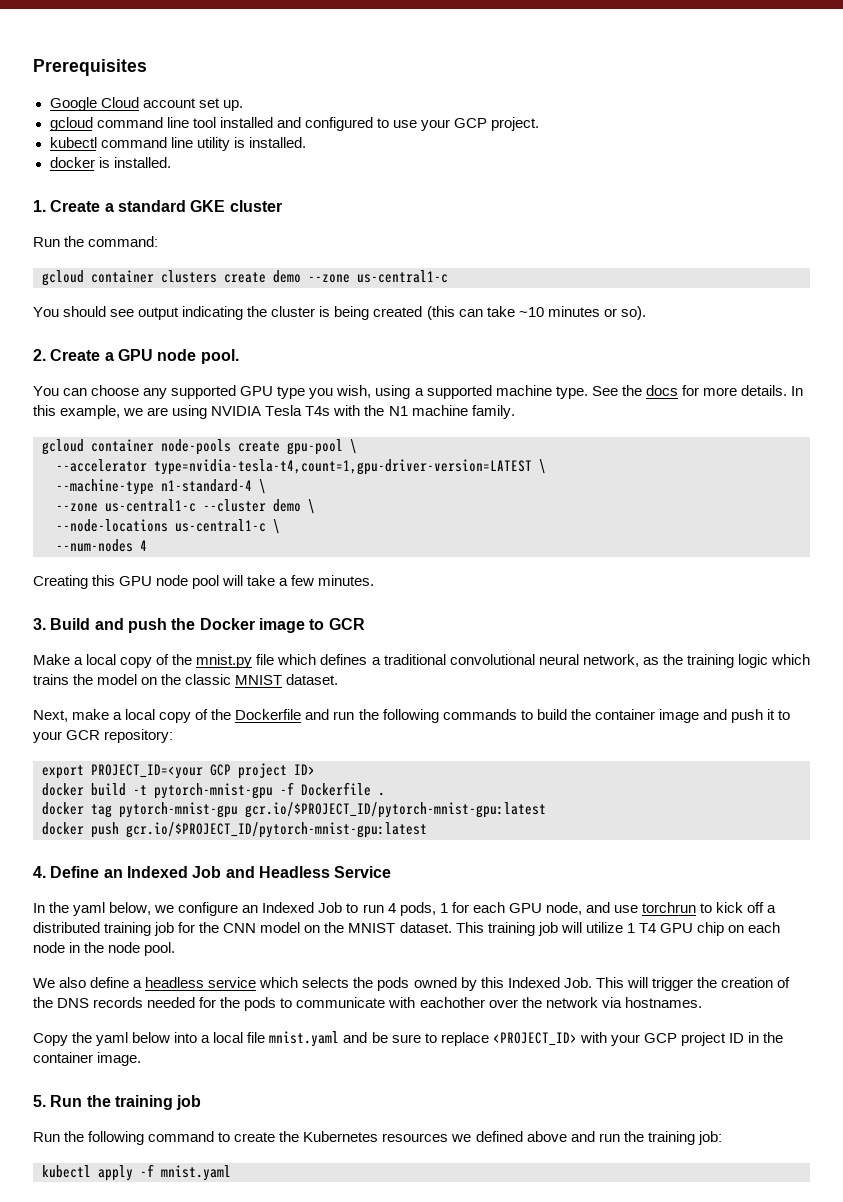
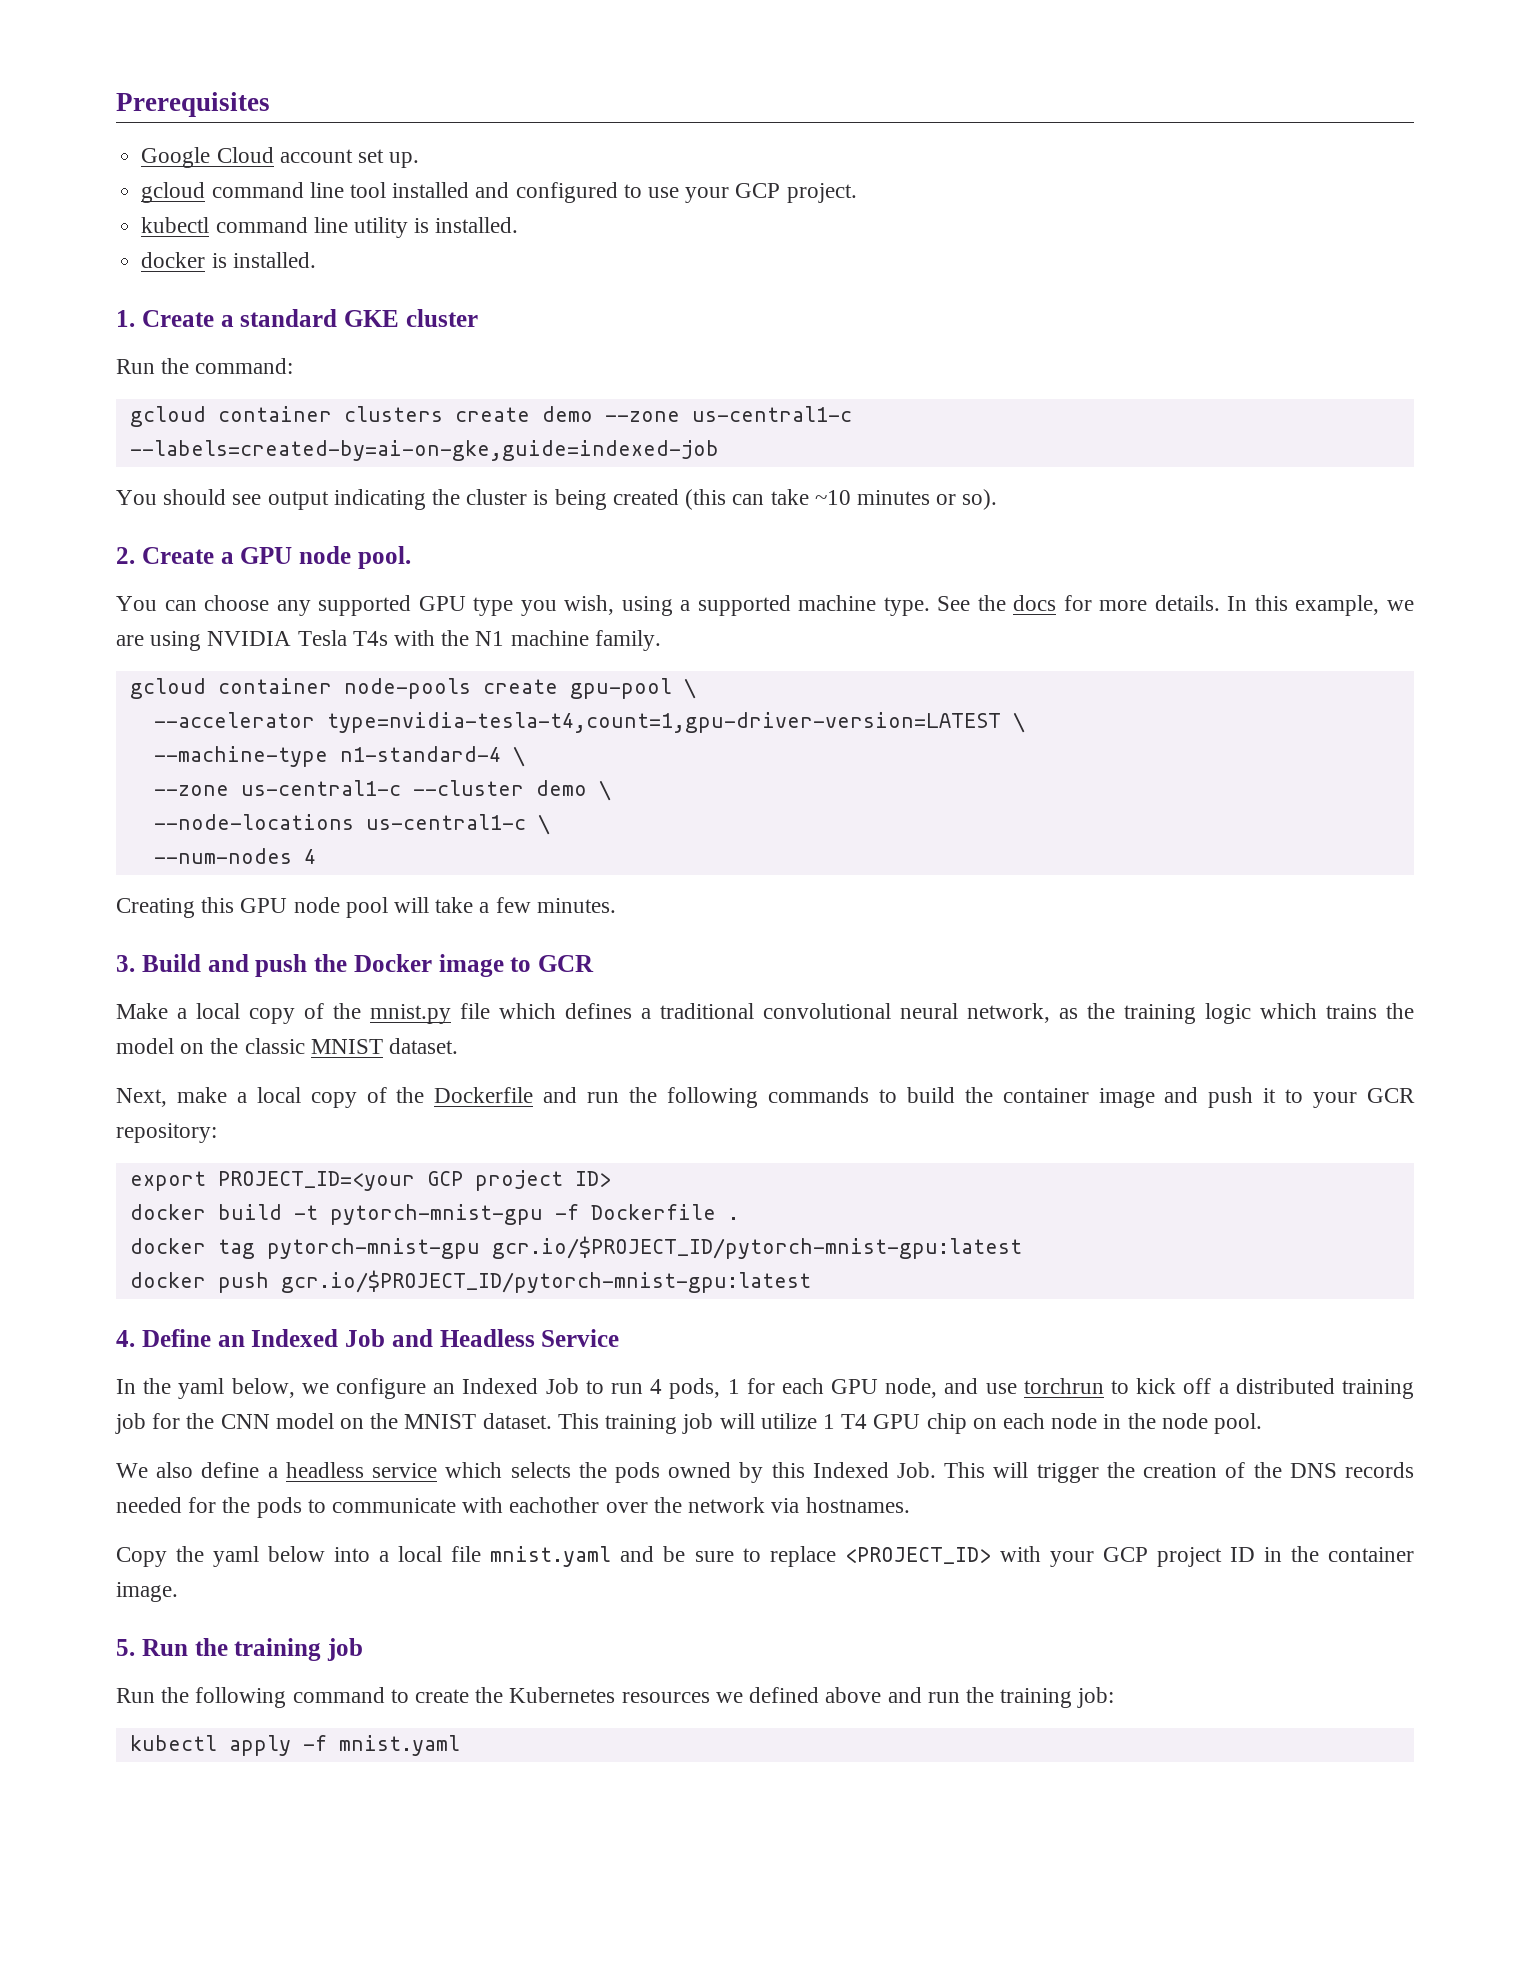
(448, 276) none -> [129,440,719,461] --labels=created-by=ai-on-gke,guide=indexed-job

